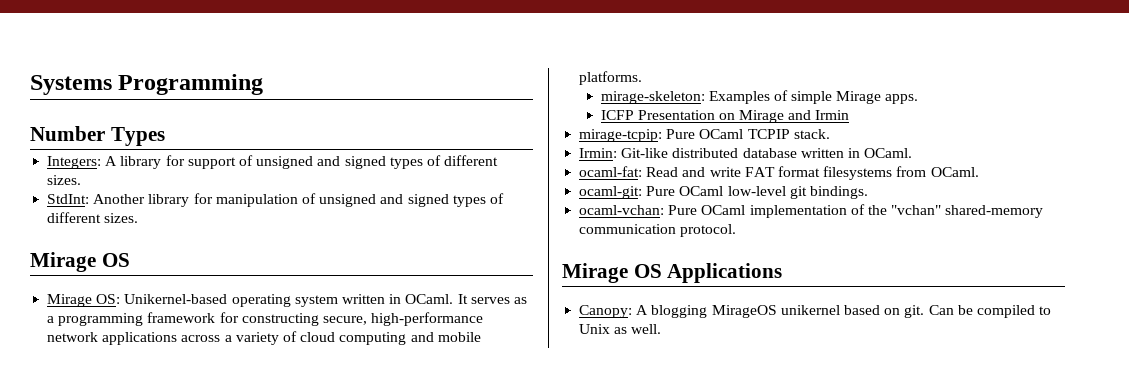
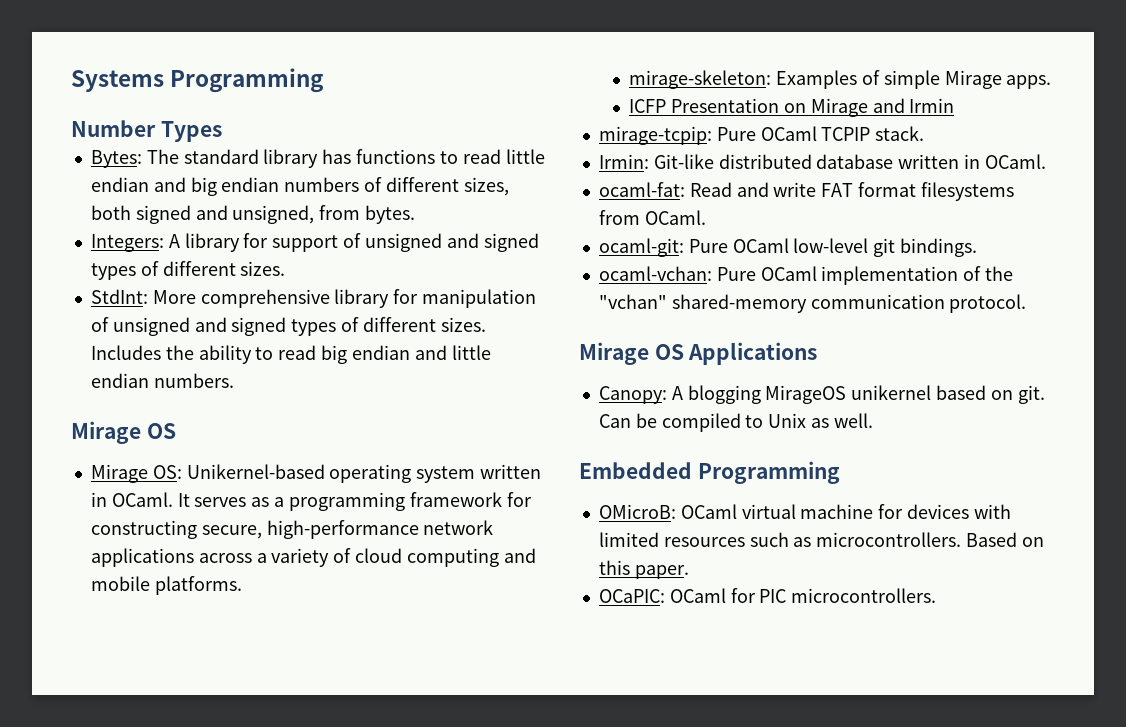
(165, 136) none -> [90,149,545,168] [90,177,509,196] [90,205,416,224] // Bytes: The standard library has functions to read little endian and big endian numbers of different sizes, both signed and unsigned, from bytes.
[93,194,146,204] Another -> [152,289,330,308] More comprehensive
(139, 218) none -> [90,345,491,364] [90,373,234,388] Includes the ability to read big endian and little endian numbers.
(662, 329) none -> [579,461,840,484] [598,504,1011,519] [598,532,1044,547] [598,560,689,579] [598,588,937,603] // Embedded Programming // OMicroB: OCaml virtual machine for devices with limited resources such as microcontrollers. Based on this paper. // OCaPIC: OCaml for PIC microcontrollers.

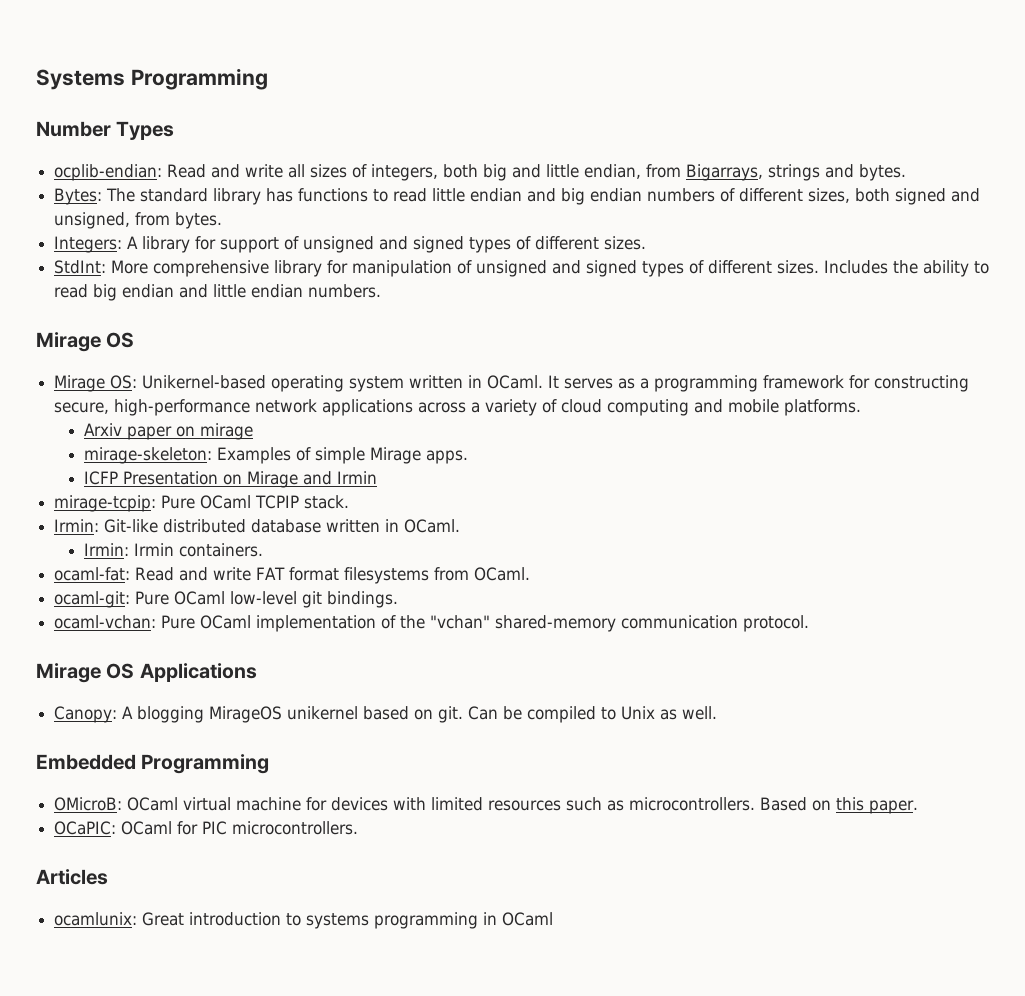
(222, 131) none -> [54,164,907,181] // ocplib-endian: Read and write all sizes of integers, both big and little endian, from Bigarrays, strings and bytes.
(242, 585) none -> [84,423,254,440] // Arxiv paper on mirage
(1046, 161) none -> [84,543,264,557] // Irmin: Irmin containers.
(937, 595) none -> [36,869,108,885] [54,912,554,929] // Articles // ocamlunix: Great introduction to systems programming in OCaml

